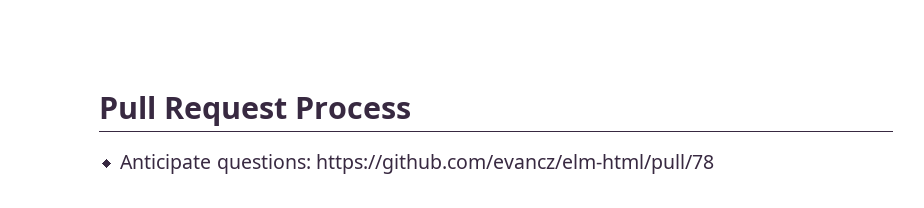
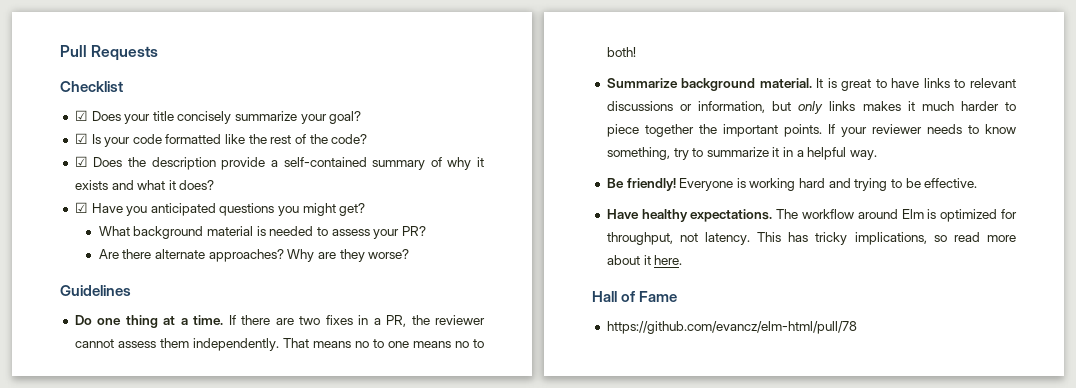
[164,97,412,126] [120,154,311,174] Request Process // Anticipate questions: -> [91,45,159,61] [60,81,123,92] [74,110,362,124] [74,133,368,147] [74,156,485,170] [74,180,215,190] [74,202,366,216] [98,226,426,239] [98,249,410,262] [60,285,131,296] [74,315,486,328] [74,338,484,351] [606,47,636,57] [606,78,1016,91] [606,101,1016,114] [606,124,1016,137] [606,147,878,160] [606,178,978,191] [606,209,1017,222] [606,232,1016,245] [606,255,683,265] [592,291,678,302] Requests // Checklist // ☑ Does your title concisely summarize your goal? // ☑ Is your code formatted like the rest of the code? // ☑ Does the description provide a self-contained summary of why it exists and what it does? // ☑ Have you anticipated questions you might get? // What background material is needed to assess your PR? // Are there alternate approaches? Why are they worse? // Guidelines // Do one thing at a time. If there are two fixes in a PR, the reviewer cannot assess them independently. That means no to one means no to both! // Summarize background material. It is great to have links to relevant discussions or information, but only links makes it much harder to piece together the important points. If your reviewer needs to know something, try to summarize it in a helpful way. // Be friendly! Everyone is working hard and trying to be effective. // Have healthy expectations. The workflow around Elm is optimized for throughput, not latency. This has tricky implications, so read more about it here. // Hall of Fame //

